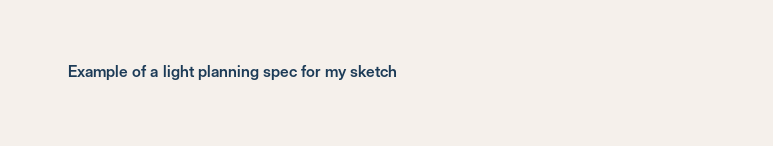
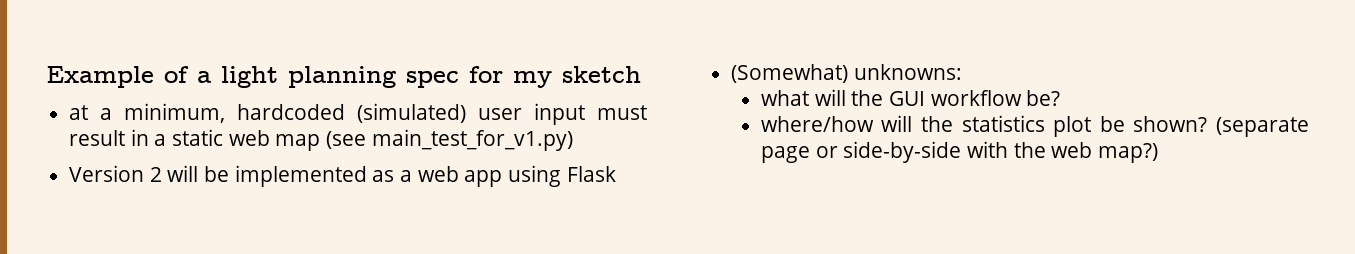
(398, 71) none -> [69,103,647,125] [69,129,573,151] [69,165,616,187] [731,64,962,83] [760,89,1061,106] [760,115,1309,137] [760,141,1158,163] // at a minimum, hardcoded (simulated) user input must result in a static web map (see main_test_for_v1.py) // Version 2 will be implemented as a web app using Flask // (Somewhat) unknowns: // what will the GUI workflow be? // where/how will the statistics plot be shown? (separate page or side-by-side with the web map?)

